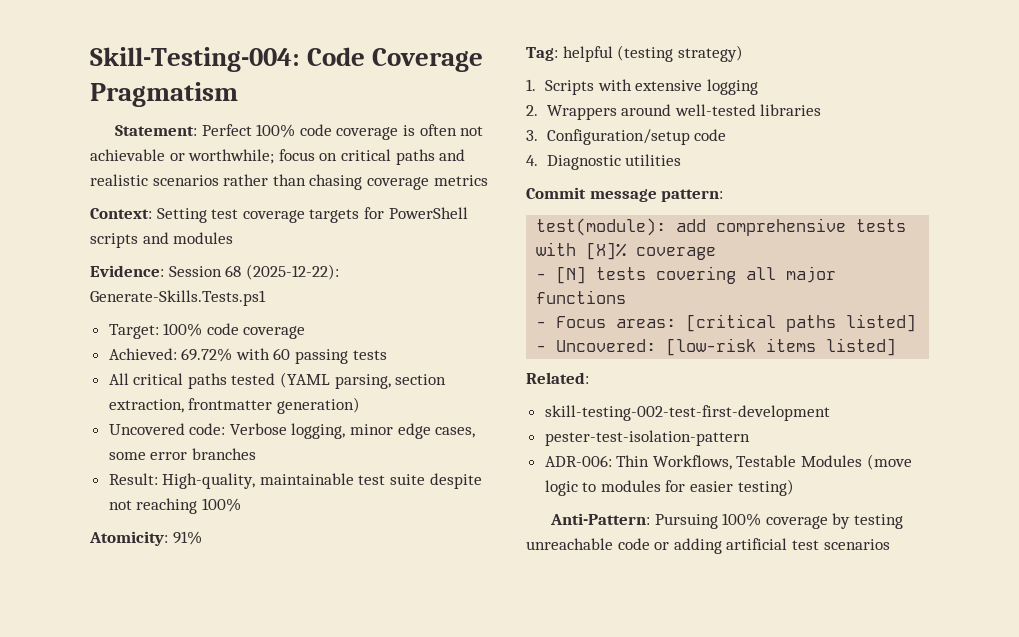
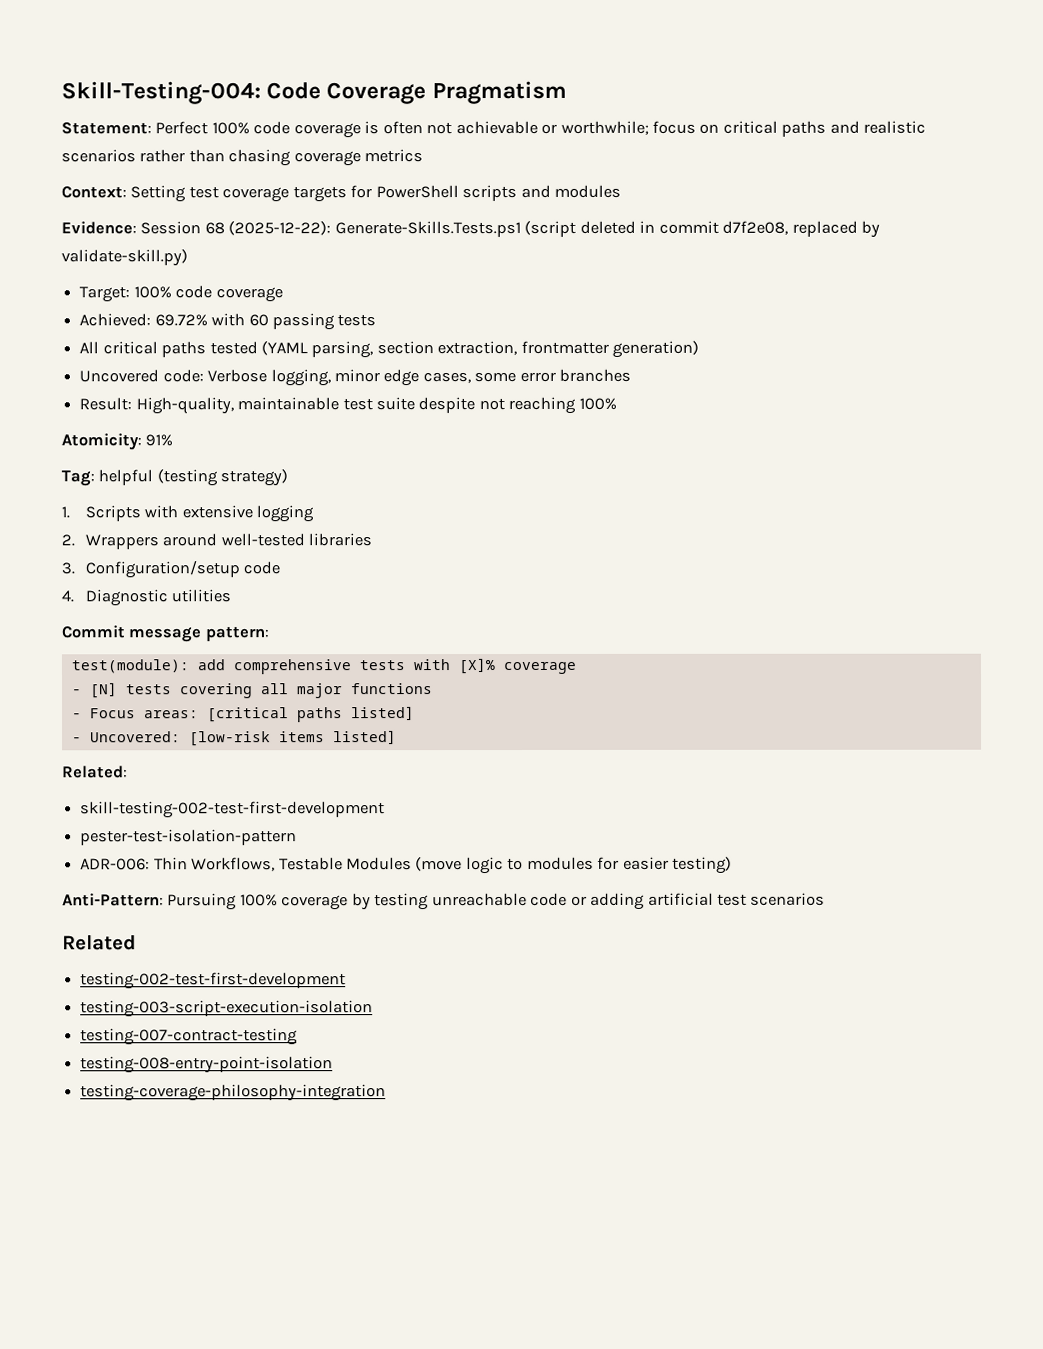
(266, 298) none -> [524,220,881,238] [61,249,188,267] (script deleted in commit d7f2e08, replaced by validate-skill.py)
(890, 544) none -> [62,934,137,951] [80,972,347,990] [80,1000,374,1018] [80,1028,299,1046] [80,1056,334,1074] [80,1084,387,1102] // Related // testing-002-test-first-development // testing-003-script-execution-isolation // testing-007-contract-testing // testing-008-entry-point-isolation // testing-coverage-philosophy-integration

